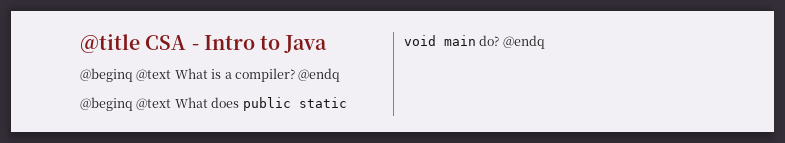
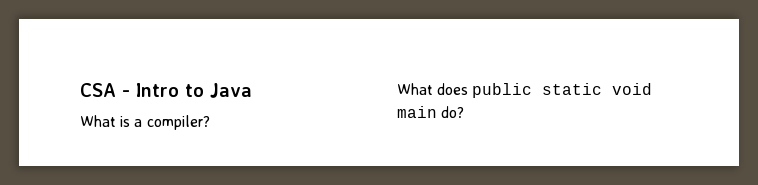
[80,34,140,53] @title -> (80, 90) none
[80,68,172,82] @beginq @text -> (252, 90) none
[298,68,341,82] [80,97,172,111] @endq // @beginq @text -> (210, 122) //
[502,35,545,49] @endq -> (465, 112) none

